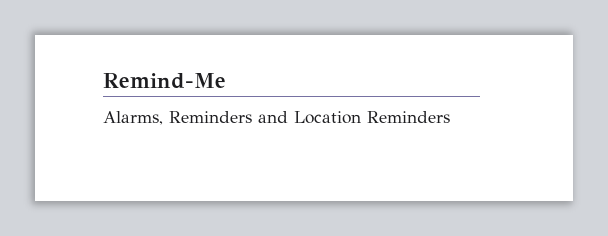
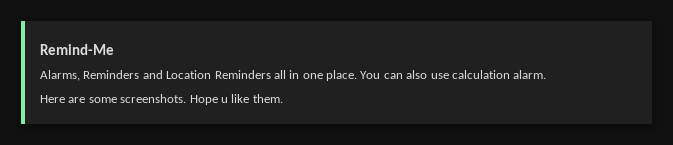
(450, 117) none -> [273,70,547,81] [40,94,283,105] all in one place. You can also use calculation alarm. // Here are some screenshots. Hope u like them.

